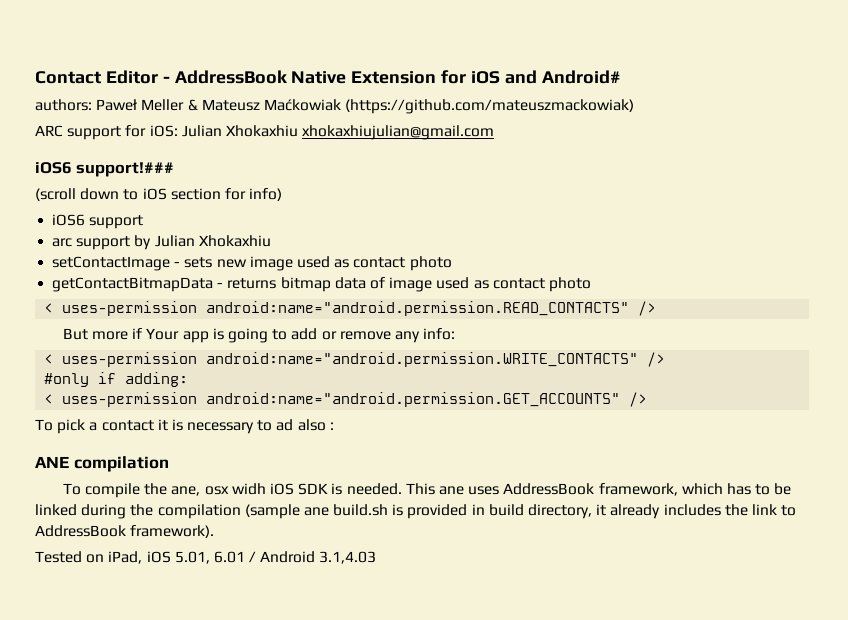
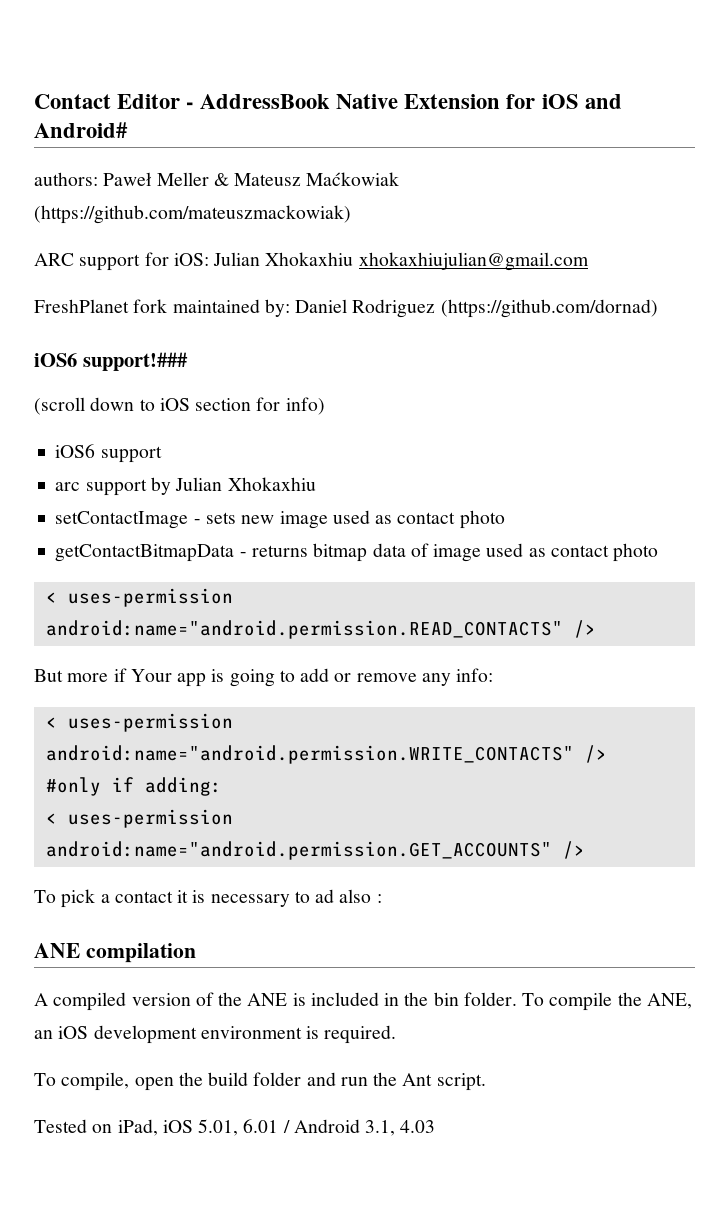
(495, 132) none -> [34,299,658,318] // FreshPlanet fork maintained by: Daniel Rodriguez (https://github.com/dornad)
[62,483,792,498] [35,504,797,519] [35,525,215,538] To compile the ane, osx widh iOS SDK is needed. This ane uses AddressBook framework, which has to be linked during the compilation (sample ane build.sh is provided in build directory, it already includes the link to AddressBook framework). -> [34,992,692,1011] [34,1025,397,1044] [34,1072,486,1091] A compiled version of the ANE is included in the bin folder. To compile the ANE, an iOS development environment is required. // To compile, open the build folder and run the Ant script.
[319,551,377,564] 3.1,4.03 -> [365,1120,436,1136] 3.1, 4.03

